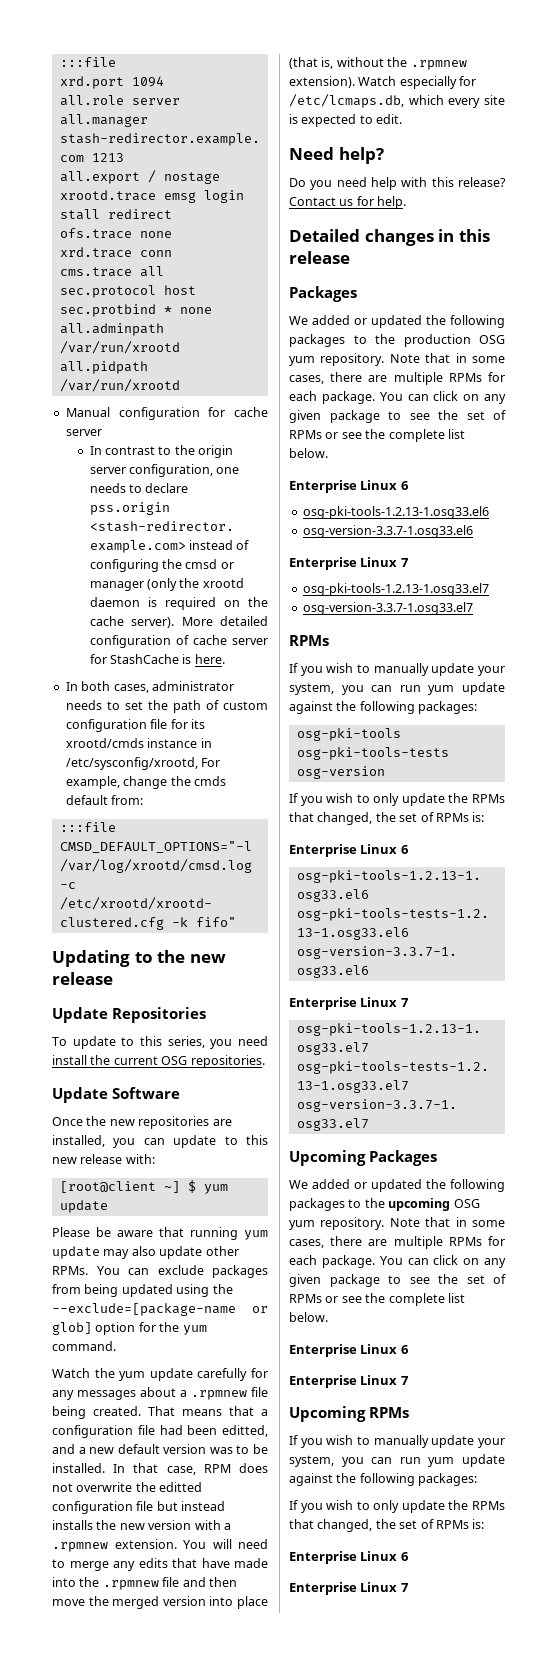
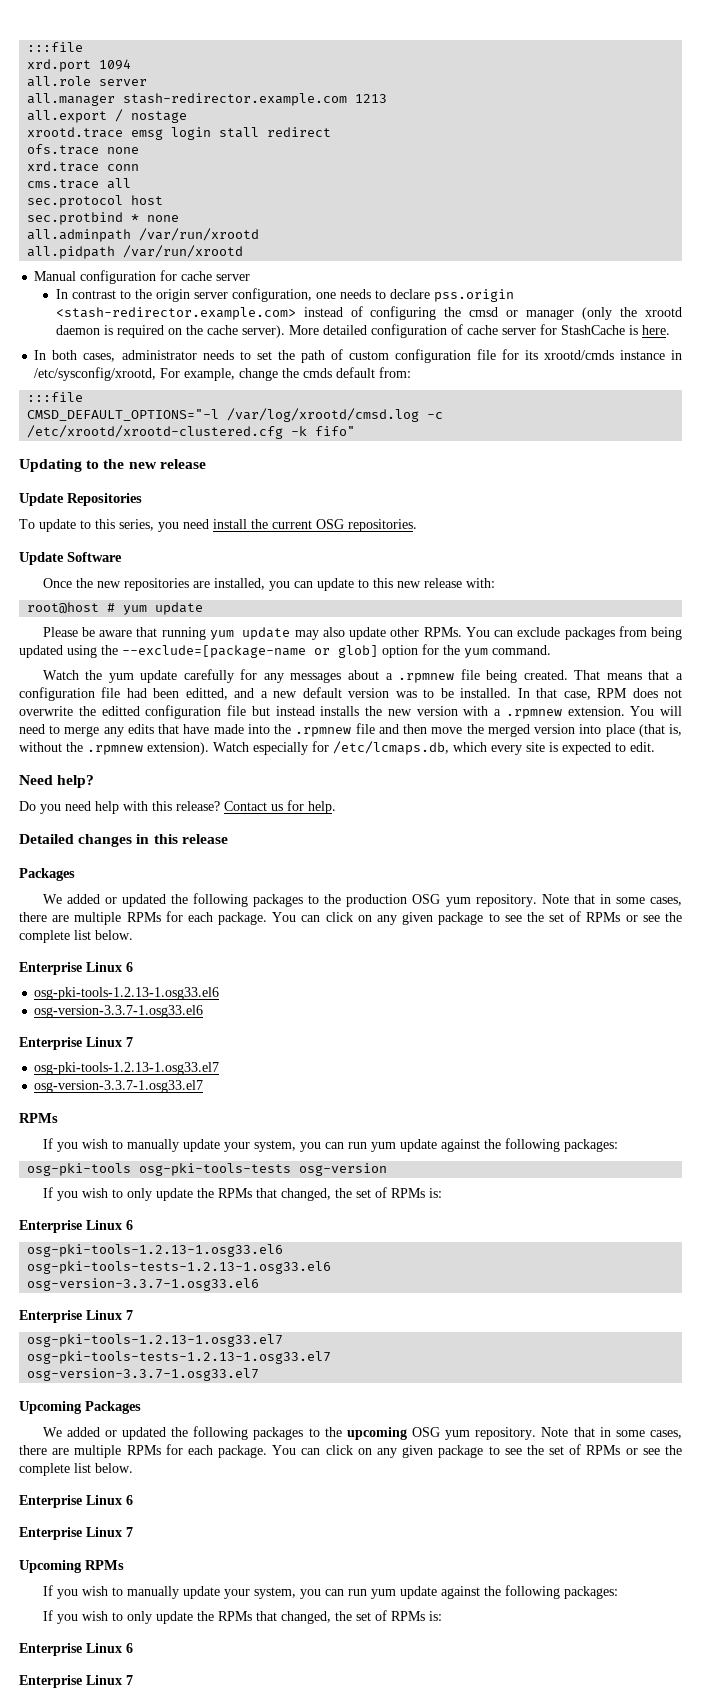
[59,1180,196,1193] [root@client ~] $ -> [27,602,116,613] root@host #

